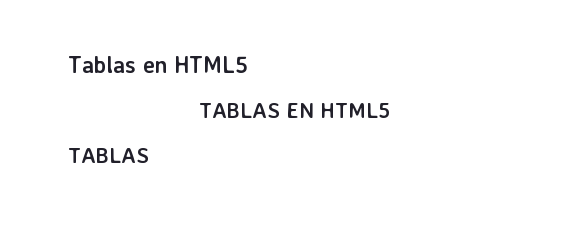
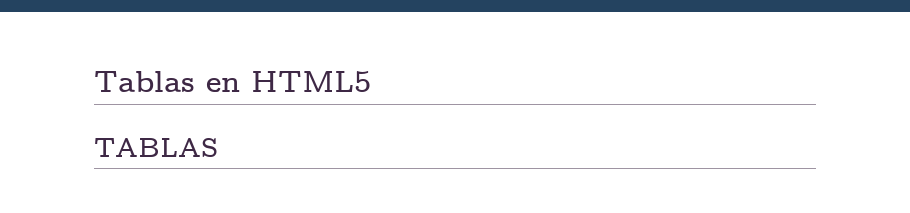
[199,103,390,118] // TABLAS EN HTML5 -> (371, 81) none

